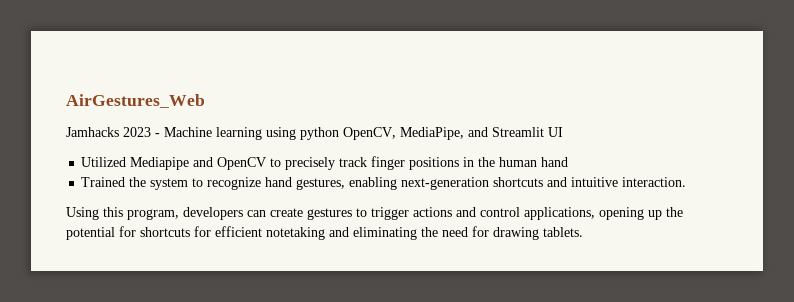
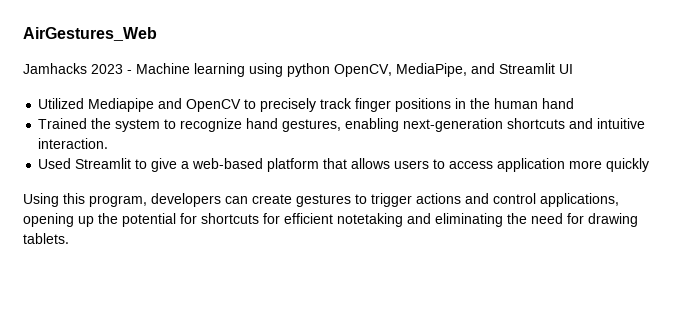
(687, 182) none -> [38,158,650,172] // Used Streamlit to give a web-based platform that allows users to access application more quickly

